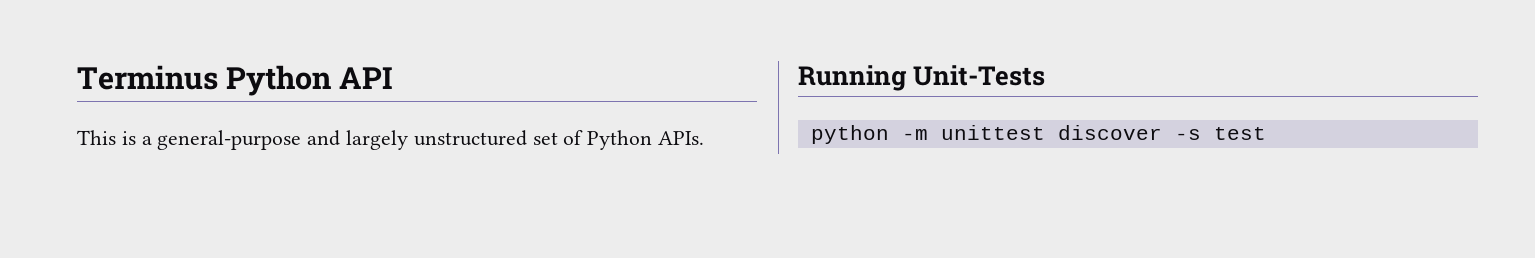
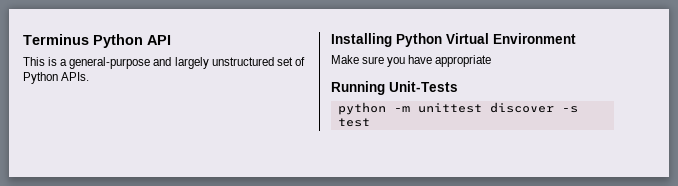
(705, 138) none -> [331,33,576,47] [331,55,492,67] // Installing Python Virtual Environment // Make sure you have appropriate

